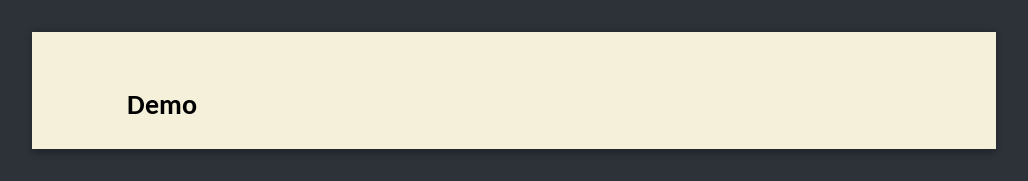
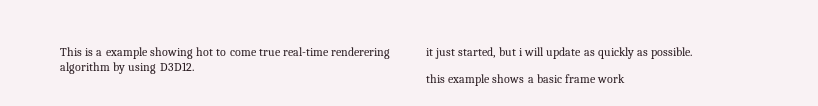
[127,96,197,114] Demo -> [60,47,391,59] [60,62,194,74] [426,47,693,59] [426,74,626,86] This is a example showing hot to come true real-time renderering algorithm by using D3D12. // it just started, but i will update as quickly as possible. // this example shows a basic frame work

